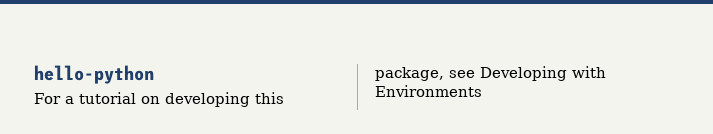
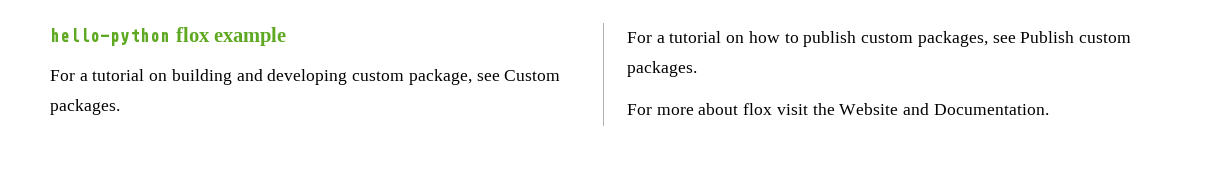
[34,92,284,107] [375,66,606,81] [375,85,482,97] // For a tutorial on developing this package, see Developing with Environments -> [175,27,287,46] [50,69,561,85] [50,99,120,115] [627,31,1131,47] [627,61,697,77] [627,103,1049,115] flox example // For a tutorial on building and developing custom package, see Custom packages. // For a tutorial on how to publish custom packages, see Publish custom packages. // For more about flox visit the Website and Documentation.

